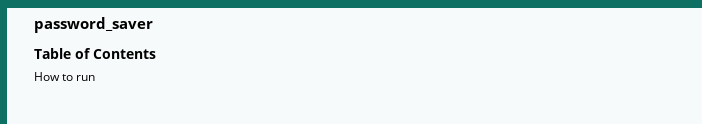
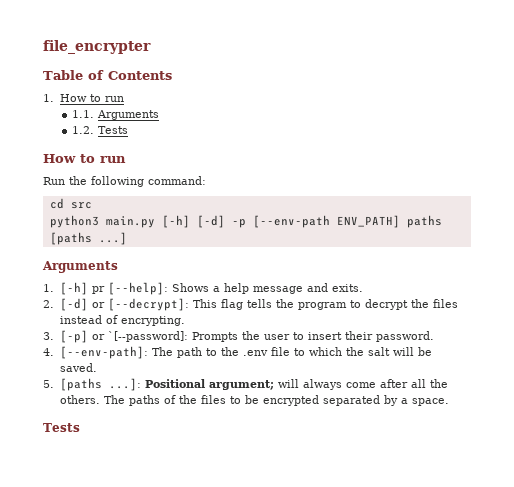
[34,17,153,33] password_saver -> [43,40,151,54] file_encrypter
[34,72,96,81] How to run -> [43,94,124,102] [71,110,159,120] [71,126,128,134] [43,154,126,163] [43,176,206,187] [49,198,92,209] [49,215,442,228] [49,232,127,245] [42,261,118,273] [43,282,363,295] [43,298,458,311] [59,315,185,326] [43,330,434,343] [43,346,432,359] [59,363,97,372] [43,378,448,391] [59,395,449,406] [43,423,80,432] 1. How to run // 1.1. Arguments // 1.2. Tests // How to run // Run the following command: // cd src // python3 main.py [-h] [-d] -p [--env-path ENV_PATH] paths [paths ...] // Arguments // 1. [-h] pr [--help]: Shows a help message and exits. // 2. [-d] or [--decrypt]: This flag tells the program to decrypt the files instead of encrypting. // 3. [-p] or `[--password]: Prompts the user to insert their password. // 4. [--env-path]: The path to the .env file to which the salt will be saved. // 5. [paths ...]: Positional argument; will always come after all the others. The paths of the files to be encrypted separated by a space. // Tests

